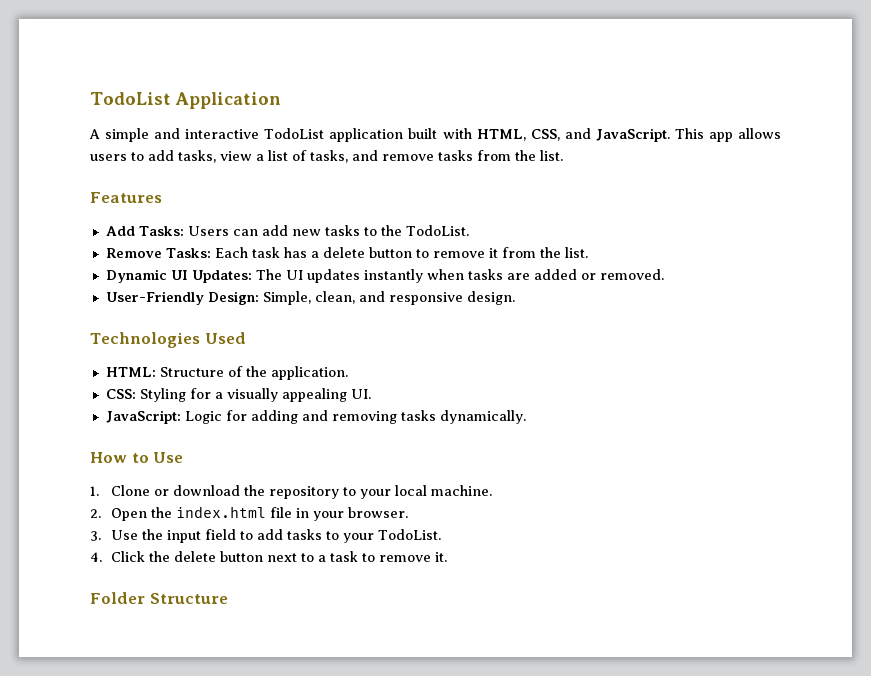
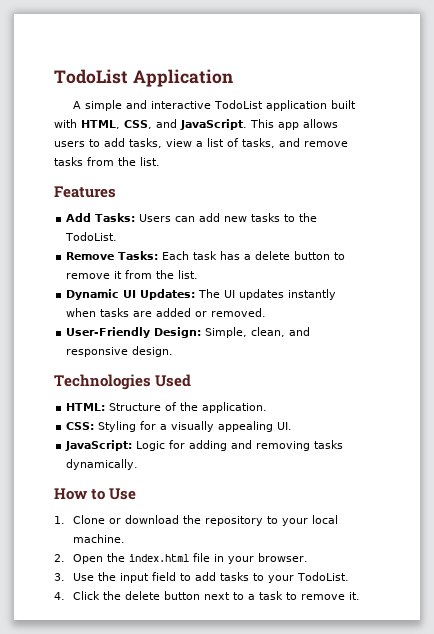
[90,592,228,604] // Folder Structure -> (360, 596) none

